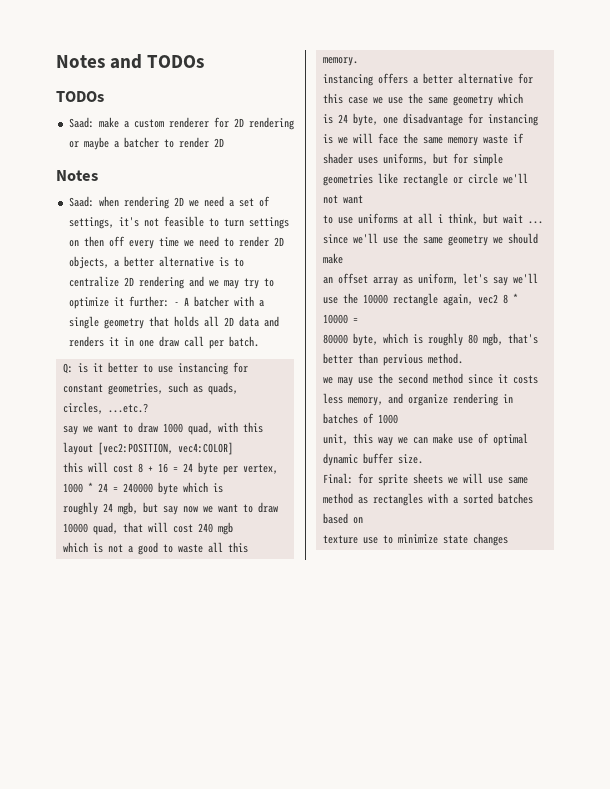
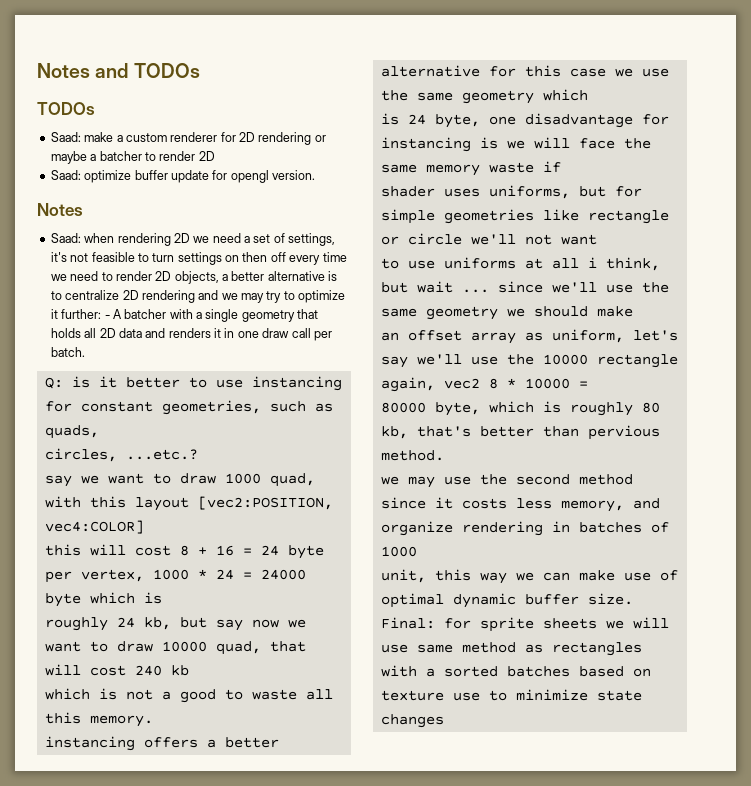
(224, 142) none -> [50,170,315,183] // Saad: optimize buffer update for opengl version.
[122,483,153,493] 240000 -> [260,569,306,580] 24000
[117,502,138,515] mgb, -> [143,617,171,630] kb,
[217,522,233,535] mgb -> [170,665,189,676] kb
[482,333,503,346] mgb, -> [380,426,408,439] kb,

